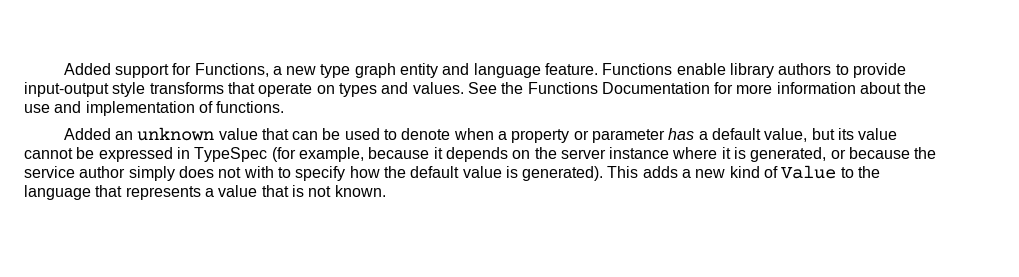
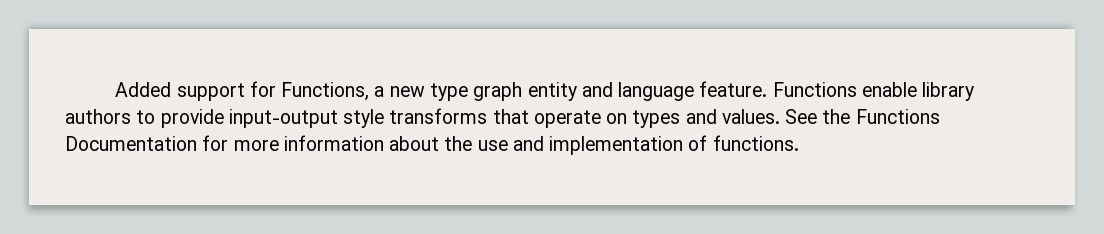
[63,127,898,143] [24,147,937,162] [24,165,881,181] [24,185,386,200] // Added an unknown value that can be used to denote when a property or parameter has a default value, but its value cannot be expressed in TypeSpec (for example, because it depends on the server instance where it is generated, or because the service author simply does not with to specify how the default value is generated). This adds a new kind of Value to the language that represents a value that is not known. -> (799, 143) none

